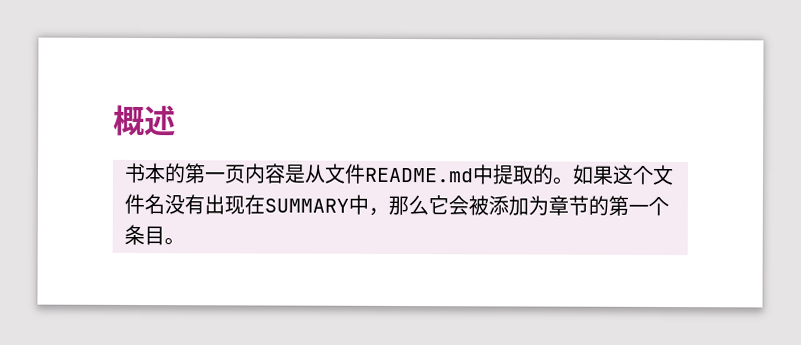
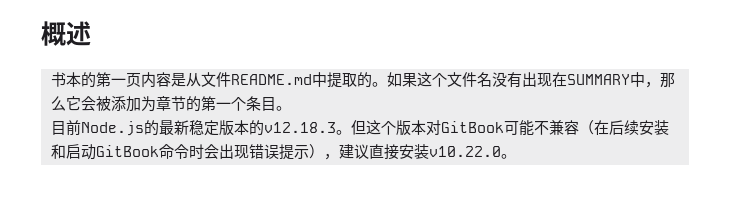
(185, 241) none -> [50,120,669,136] [50,144,516,160] // 目前Node.js的最新稳定版本的v12.18.3。但这个版本对GitBook可能不兼容（在后续安装和启动GitBook命令时会出现错误提示），建议直接安装v10.22.0。

